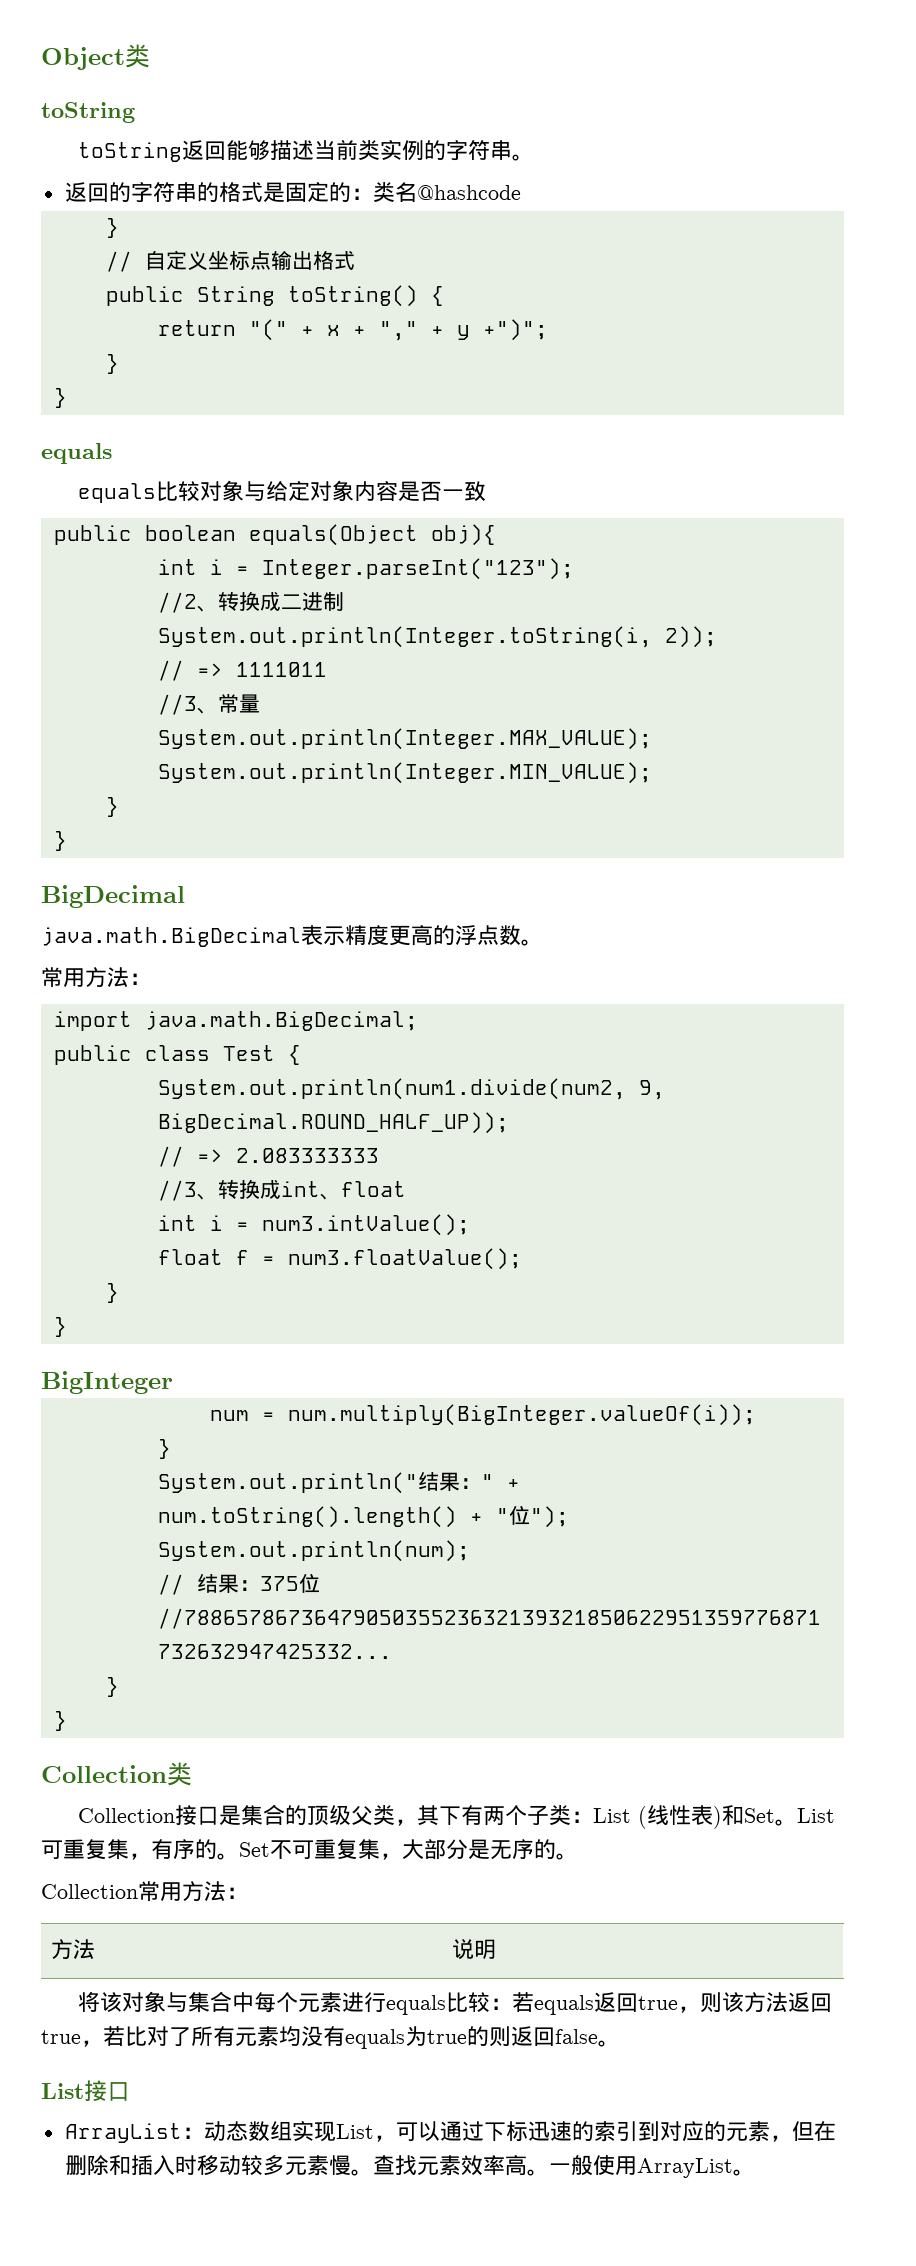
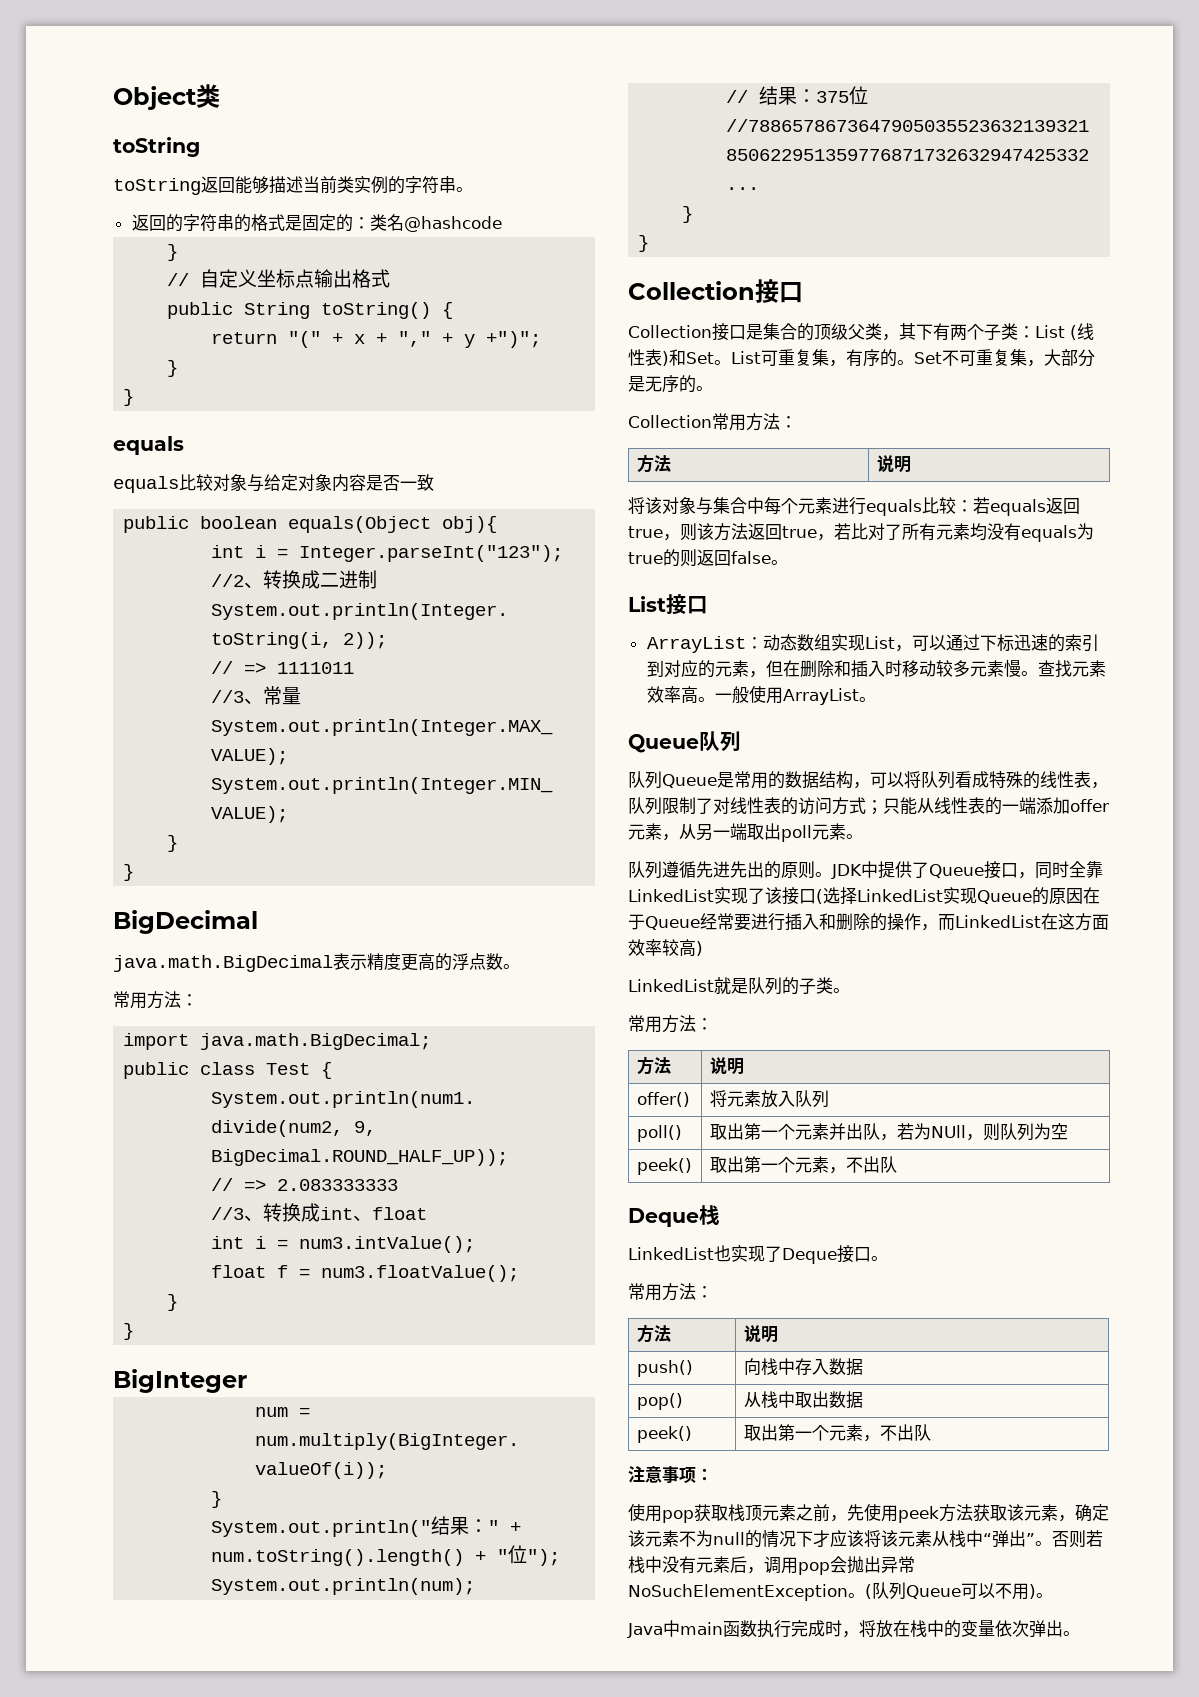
[167,1762,192,1786] 类 -> [755,279,803,303] 接口
(755, 2172) none -> [628,731,741,753] [628,771,1108,789] [628,797,1109,815] [628,823,863,842] [628,861,1103,879] [628,887,1100,905] [628,913,1109,931] [628,939,703,957] [628,977,850,995] [628,1015,713,1033] [636,1056,671,1075] [709,1057,744,1075] [636,1092,690,1107] [709,1090,829,1108] [636,1125,682,1142] [709,1123,1068,1141] [636,1158,692,1175] [709,1156,897,1174] [628,1205,720,1227] [628,1245,888,1264] [628,1283,713,1301] [636,1324,671,1343] [743,1325,778,1343] [636,1360,693,1377] [743,1358,863,1376] [636,1393,683,1410] [743,1391,863,1409] [636,1426,692,1443] [743,1424,931,1442] [628,1466,713,1483] [628,1503,1109,1523] [628,1530,1103,1548] [628,1556,915,1575] [628,1582,1053,1601] [627,1620,1080,1638] // Queue队列 // 队列Queue是常用的数据结构，可以将队列看成特殊的线性表，队列限制了对线性表的访问方式；只能从线性表的一端添加offer元素，从另一端取出poll元素。 // 队列遵循先进先出的原则。JDK中提供了Queue接口，同时全靠LinkedList实现了该接口(选择LinkedList实现Queue的原因在于Queue经常要进行插入和删除的操作，而LinkedList在这方面效率较高) // LinkedList就是队列的子类。 // 常用方法： // 方法 | 说明 // offer() | 将元素放入队列 // poll() | 取出第一个元素并出队，若为NUll，则队列为空 // peek() | 取出第一个元素，不出队 // Deque栈 // LinkedList也实现了Deque接口。 // 常用方法： // 方法 | 说明 // push() | 向栈中存入数据 // pop() | 从栈中取出数据 // peek() | 取出第一个元素，不出队 // 注意事项： // 使用pop获取栈顶元素之前，先使用peek方法获取该元素，确定该元素不为null的情况下才应该将该元素从栈中“弹出”。否则若栈中没有元素后，调用pop会抛出异常NoSuchElementException。(队列Queue可以不用)。 // Java中main函数执行完成时，将放在栈中的变量依次弹出。

